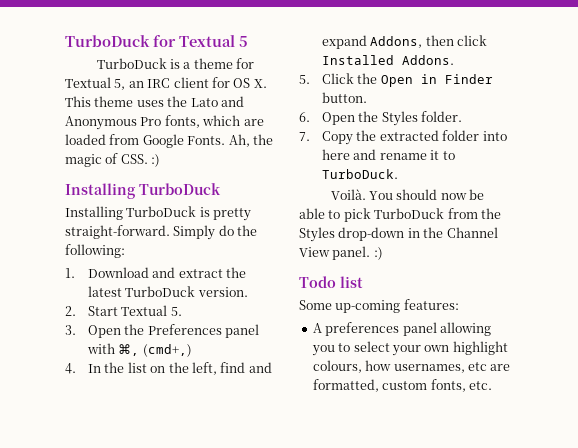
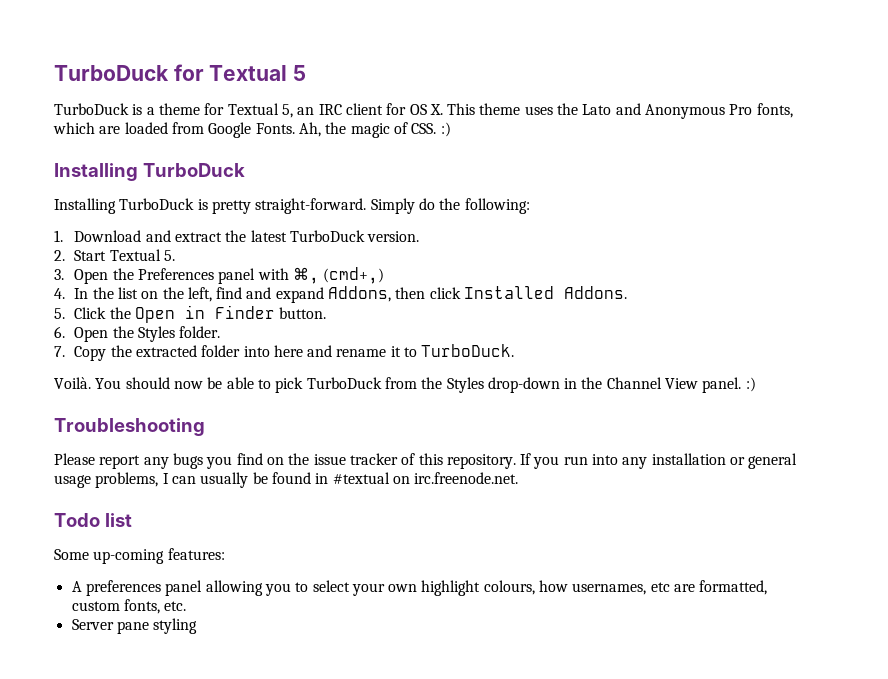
(383, 253) none -> [54,418,205,436] [54,453,798,469] [54,472,519,488] // Troubleshooting // Please report any bugs you find on the issue tracker of this repository. If you run into any installation or general usage problems, I can usually be found in #textual on irc.freenode.net.
(492, 385) none -> [71,618,198,634] // Server pane styling

